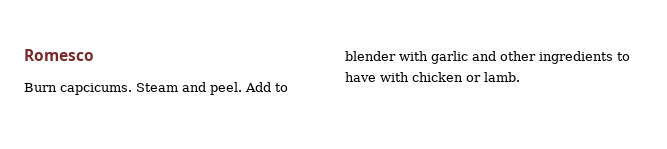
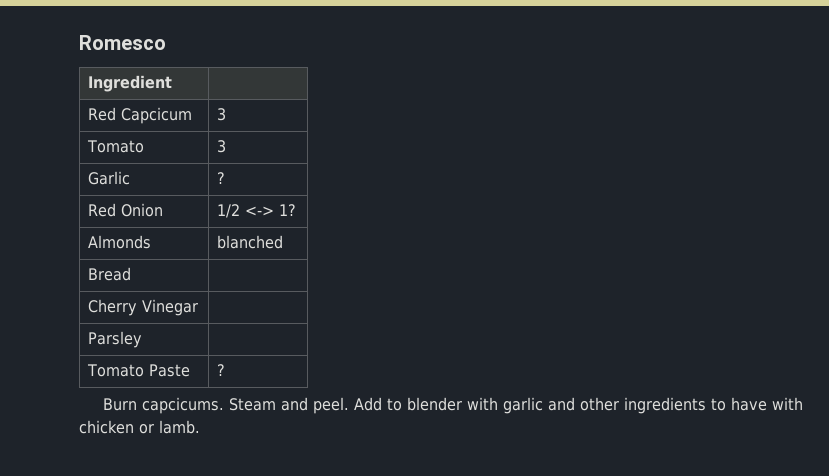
(94, 55) none -> [87,75,172,92] [87,107,192,124] [216,108,226,121] [86,140,144,153] [216,140,226,153] [87,171,130,185] [216,172,225,184] [87,203,163,217] [216,204,296,218] [87,235,151,249] [216,235,283,249] [87,267,131,281] [87,299,198,316] [87,331,142,348] [86,364,190,377] [216,364,225,376] // Ingredient | // Red Capcicum | 3 // Tomato | 3 // Garlic | ? // Red Onion | 1/2 <-> 1? // Almonds | blanched // Bread | // Cherry Vinegar | // Parsley | // Tomato Paste | ?

